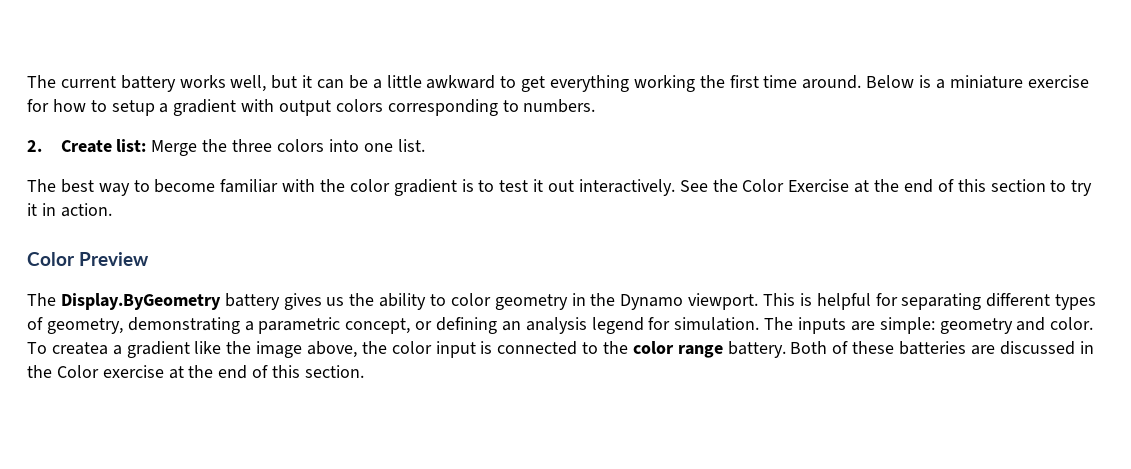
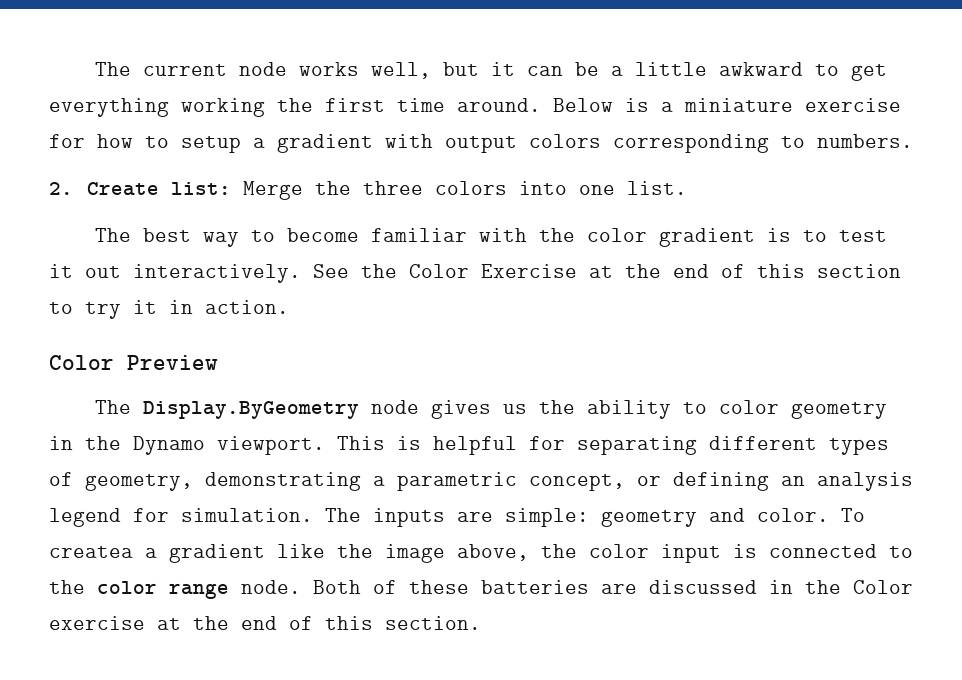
[120,75,176,92] battery -> [238,62,287,76] node
[224,293,280,310] battery -> [370,400,419,414] node
[727,341,786,358] battery. -> [241,580,301,594] node.

